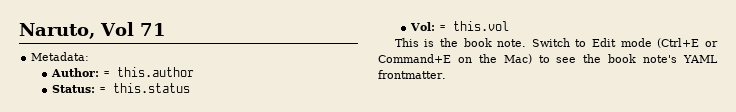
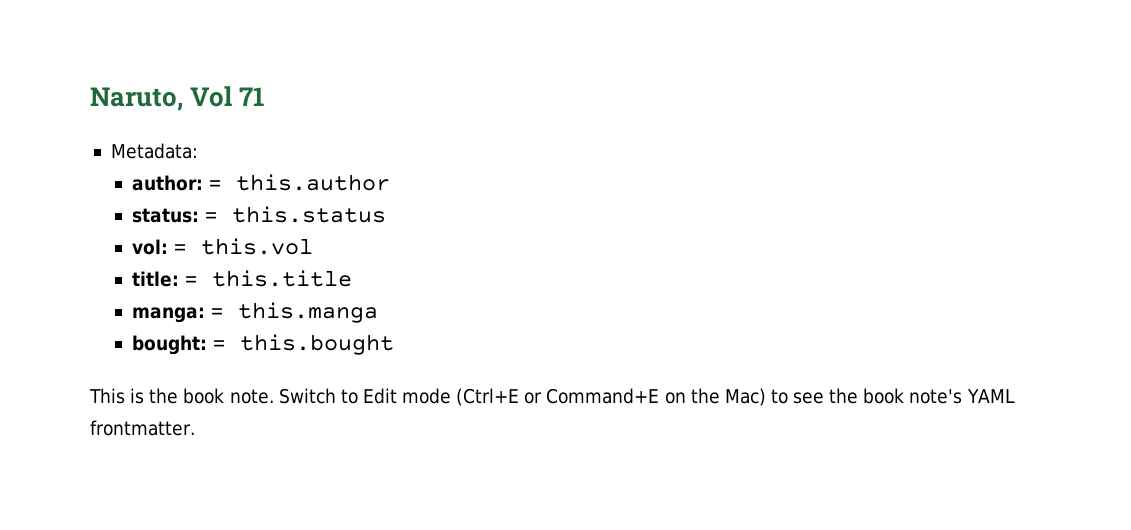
[51,68,100,77] Author: -> [132,175,204,191] author:
[52,85,96,93] Status: -> [132,208,200,223] status:
[410,22,436,31] Vol: -> [132,239,169,255] vol:
(510, 26) none -> [132,270,353,287] [132,302,379,323] [132,334,395,355] // title: = this.title // manga: = this.manga // bought: = this.bought

